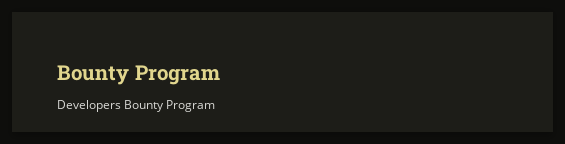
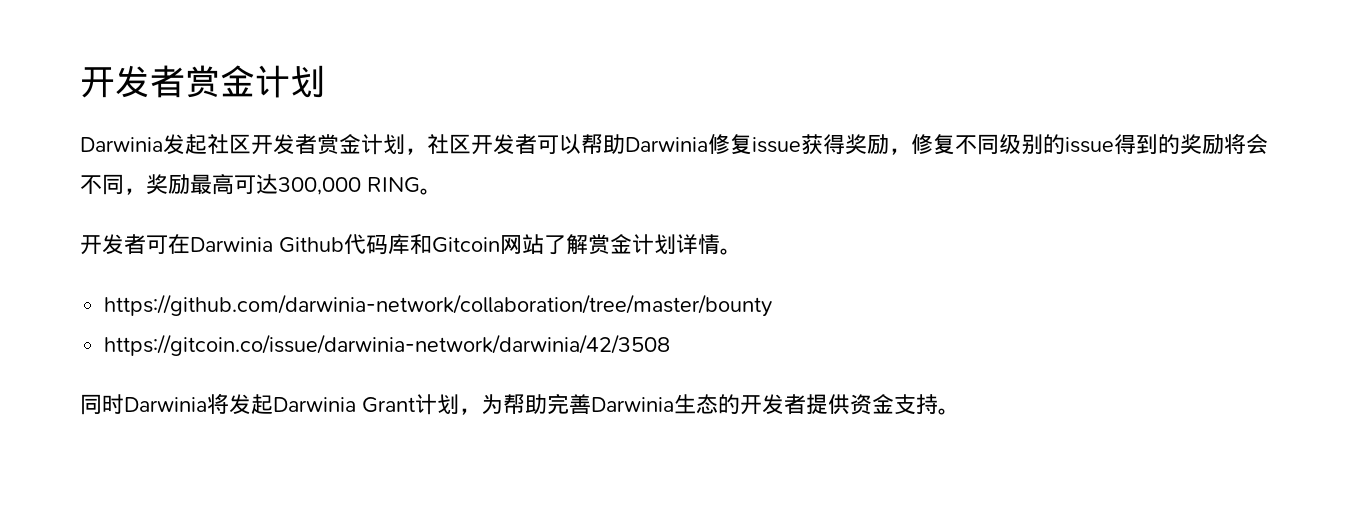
[57,65,220,85] [57,100,216,112] Bounty Program // Developers Bounty Program -> [80,65,325,98] [80,133,1268,155] [80,174,442,195] [80,234,742,255] [104,294,773,317] [104,334,671,356] [80,393,960,415] 开发者赏金计划 // Darwinia发起社区开发者赏金计划，社区开发者可以帮助Darwinia修复issue获得奖励，修复不同级别的issue得到的奖励将会不同，奖励最高可达300,000 RING。 // 开发者可在Darwinia Github代码库和Gitcoin网站了解赏金计划详情。 // https://github.com/darwinia-network/collaboration/tree/master/bounty // https://gitcoin.co/issue/darwinia-network/darwinia/42/3508 // 同时Darwinia将发起Darwinia Grant计划，为帮助完善Darwinia生态的开发者提供资金支持。

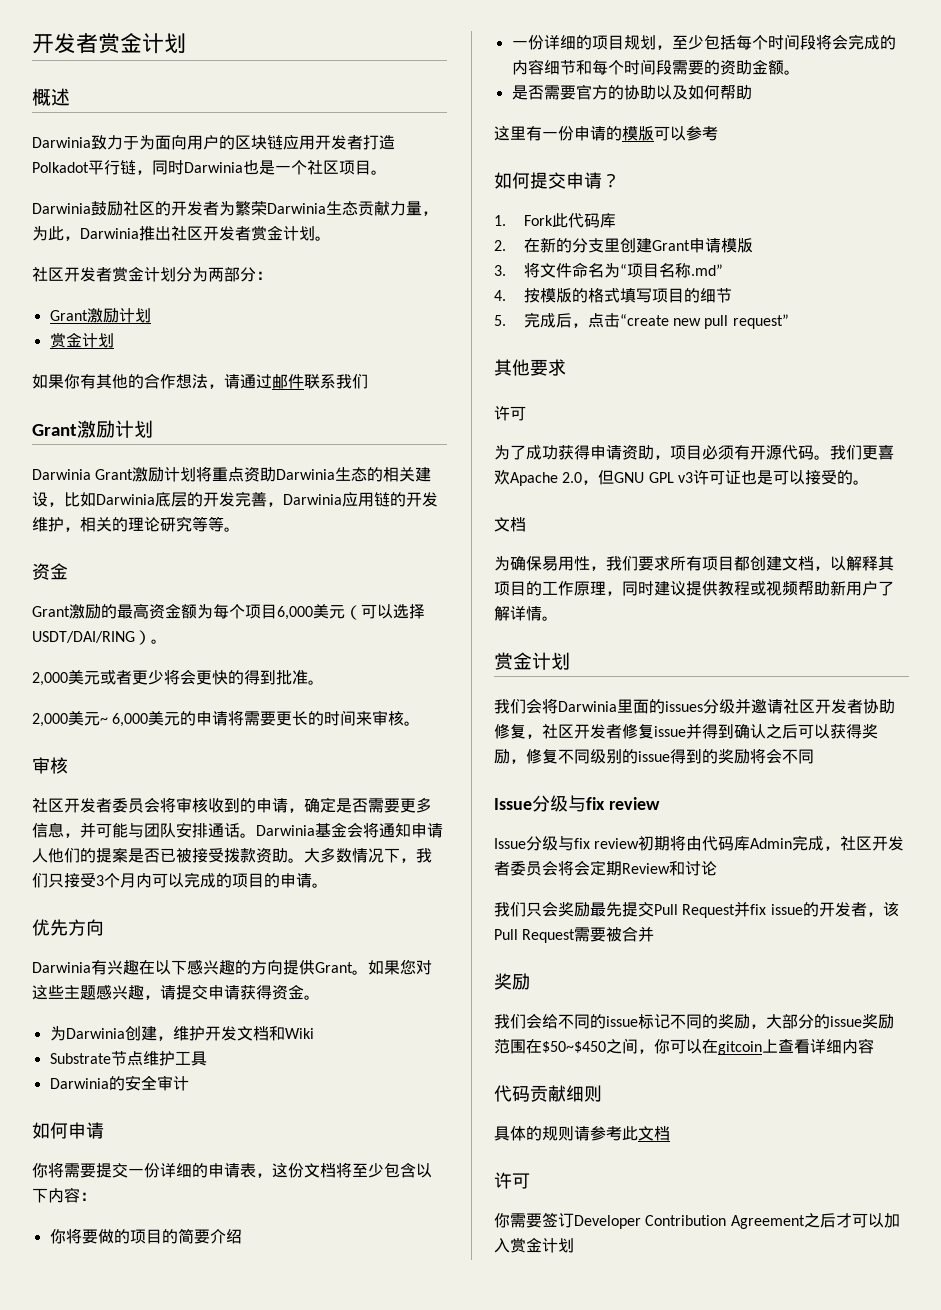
[80,65,325,98] [80,134,801,155] 开发者赏金计划 // Darwinia发起社区开发者赏金计划，社区开发者可以帮助Darwinia修复issue -> [32,33,186,54] [32,88,70,106] [32,135,395,150] [32,160,387,175] [32,201,438,216] [32,226,331,241] [32,267,272,282] [49,308,151,323] [49,333,114,348] [32,373,368,389] [32,420,153,438] [32,466,432,482] [32,491,438,507] [32,516,240,532] [32,563,68,580] [32,603,425,620] [32,630,167,645] [32,669,324,686] [32,710,421,727] [32,757,68,774] [32,797,432,813] [32,822,443,838] [32,847,432,863] [32,872,328,888] [32,919,104,936] [32,959,432,975] [32,984,320,1000] [49,1026,314,1041] [49,1051,207,1066] [49,1075,189,1091] [32,1122,104,1139] [32,1162,432,1178] [32,1187,96,1203] [49,1228,242,1244] [511,34,896,50] [511,59,800,75] [511,84,752,100] [494,126,718,141] [494,172,620,189] [494,213,616,228] [494,237,753,253] [494,262,723,278] [494,288,732,303] [494,312,789,329] [494,359,566,376] [494,406,526,421] [494,445,894,460] [494,469,869,486] [494,517,526,532] [494,555,894,571] [494,580,894,596] [494,606,558,621] [494,652,570,670] [494,698,895,714] [494,723,830,739] 开发者赏金计划 // 概述 // Darwinia致力于为面向用户的区块链应用开发者打造Polkadot平行链，同时Darwinia也是一个社区项目。 // Darwinia鼓励社区的开发者为繁荣Darwinia生态贡献力量，为此，Darwinia推出社区开发者赏金计划。 // 社区开发者赏金计划分为两部分： // Grant激励计划 // 赏金计划 // 如果你有其他的合作想法，请通过邮件联系我们 // Grant激励计划 // Darwinia Grant激励计划将重点资助Darwinia生态的相关建设，比如Darwinia底层的开发完善，Darwinia应用链的开发维护，相关的理论研究等等。 // 资金 // Grant激励的最高资金额为每个项目6,000美元（可以选择USDT/DAI/RING）。 // 2,000美元或者更少将会更快的得到批准。 // 2,000美元~ 6,000美元的申请将需要更长的时间来审核。 // 审核 // 社区开发者委员会将审核收到的申请，确定是否需要更多信息，并可能与团队安排通话。Darwinia基金会将通知申请人他们的提案是否已被接受拨款资助。大多数情况下，我们只接受3个月内可以完成的项目的申请。 // 优先方向 // Darwinia有兴趣在以下感兴趣的方向提供Grant。如果您对这些主题感兴趣，请提交申请获得资金。 // 为Darwinia创建，维护开发文档和Wiki // Substrate节点维护工具 // Darwinia的安全审计 // 如何申请 // 你将需要提交一份详细的申请表，这份文档将至少包含以下内容： // 你将要做的项目的简要介绍 // 一份详细的项目规划，至少包括每个时间段将会完成的内容细节和每个时间段需要的资助金额。 // 是否需要官方的协助以及如何帮助 // 这里有一份申请的模版可以参考 // 如何提交申请？ // 1. Fork此代码库 // 2.在新的分支里创建Grant申请模版 // 3.将文件命名为“项目名称.md” // 4.按模版的格式填写项目的细节 // 5.完成后，点击“create new pull request” // 其他要求 // 许可 // 为了成功获得申请资助，项目必须有开源代码。我们更喜欢Apache 2.0，但GNU GPL v3许可证也是可以接受的。 // 文档 // 为确保易用性，我们要求所有项目都创建文档，以解释其项目的工作原理，同时建议提供教程或视频帮助新用户了解详情。 // 赏金计划 // 我们会将Darwinia里面的issues分级并邀请社区开发者协助修复，社区开发者修复issue并得到确认之后可以
[124,174,442,195] [80,234,742,255] [104,294,773,317] [104,334,671,356] [80,393,960,415] ，奖励最高可达300,000 RING。 // 开发者可在Darwinia Github代码库和Gitcoin网站了解赏金计划详情。 // https://github.com/darwinia-network/collaboration/tree/master/bounty // https://gitcoin.co/issue/darwinia-network/darwinia/42/3508 // 同时Darwinia将发起Darwinia Grant计划，为帮助完善Darwinia生态的开发者提供资金支持。 -> [494,795,660,812] [494,835,905,851] [494,860,717,876] [494,901,899,918] [494,926,655,943] [494,973,530,990] [494,1013,894,1029] [494,1038,874,1055] [494,1085,602,1102] [494,1126,670,1141] [494,1172,530,1189] [494,1212,900,1229] [494,1238,574,1253] // Issue分级与fix review // Issue分级与fix review初期将由代码库Admin完成，社区开发者委员会将会定期Review和讨论 // 我们只会奖励最先提交Pull Request并fix issue的开发者，该Pull Request需要被合并 // 奖励 // 我们会给不同的issue标记不同的奖励，大部分的issue奖励范围在$50~$450之间，你可以在gitcoin上查看详细内容 // 代码贡献细则 // 具体的规则请参考此文档 // 许可 // 你需要签订Developer Contribution Agreement之后才可以加入赏金计划

